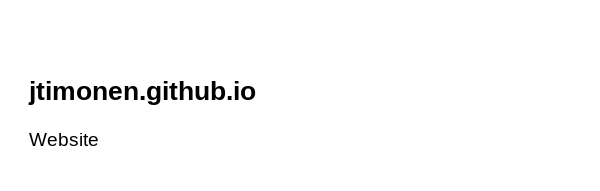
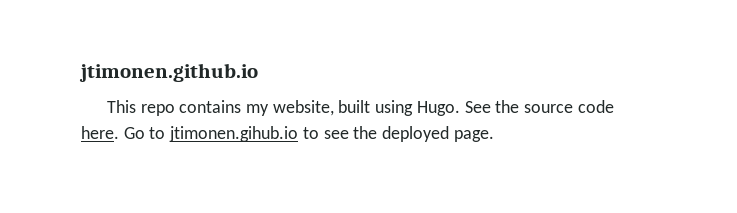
[29,133,99,146] Website -> [106,100,614,116] [81,126,494,142] This repo contains my website, built using Hugo. See the source code here. Go to jtimonen.gihub.io to see the deployed page.

